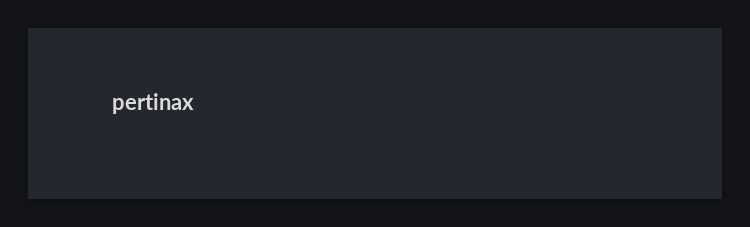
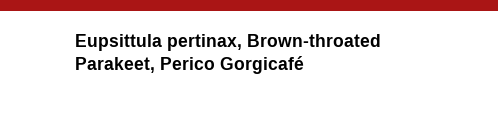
[112,93,194,114] pertinax -> [75,34,381,51] [75,56,304,74] Eupsittula pertinax, Brown-throated Parakeet, Perico Gorgicafé

